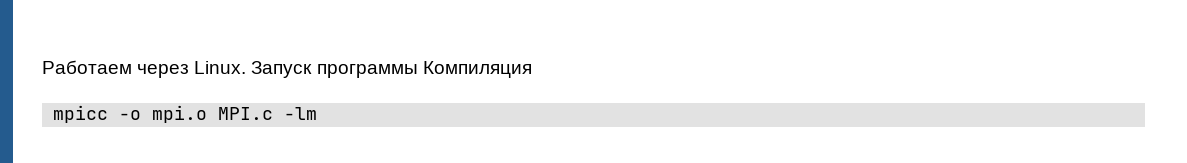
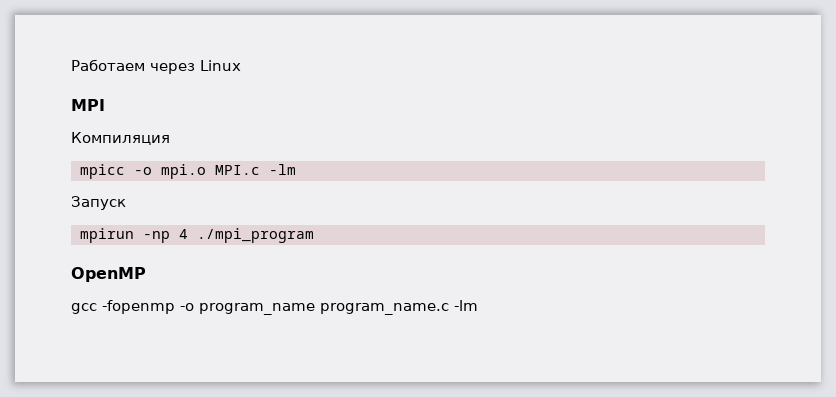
[194,61,418,78] Linux. Запуск программы -> [200,60,241,71] [71,99,105,111] Linux // MPI //
(318, 113) none -> [71,196,126,210] [79,228,314,243] [71,267,146,282] [71,300,478,315] // Запуск // mpirun -np 4 ./mpi_program // OpenMP // gcc -fopenmp -o program_name program_name.c -lm

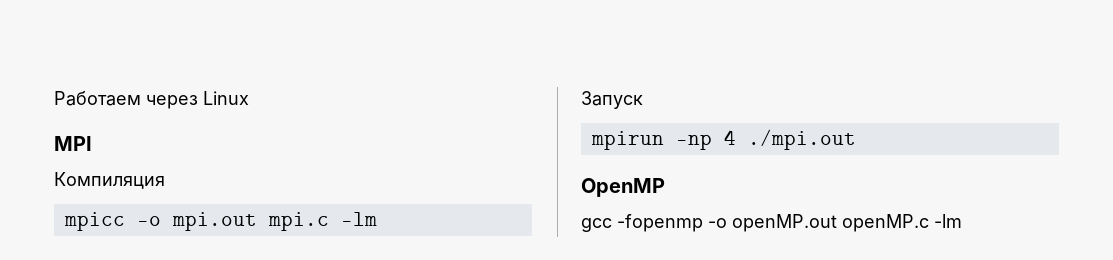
[160,164,260,179] mpi.o MPI.c -> [171,212,329,231] mpi.out mpi.c
[196,228,314,243] ./mpi_program -> [747,129,856,150] ./mpi.out
[199,303,449,315] program_name program_name.c -> [732,214,929,232] openMP.out openMP.c

